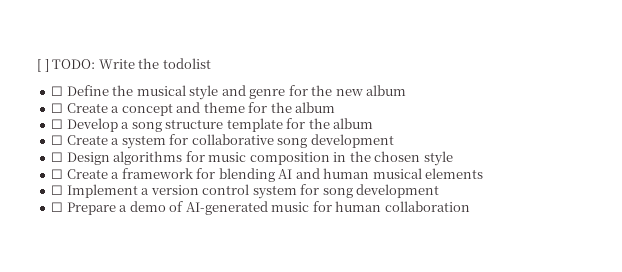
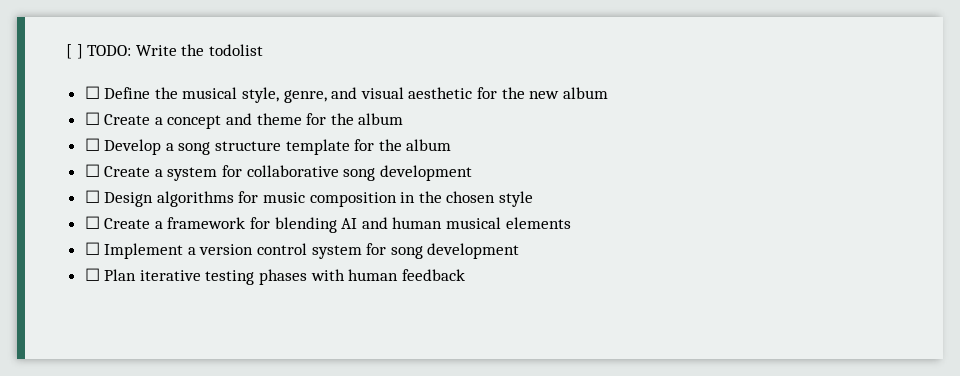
[189,85,286,100] style and genre -> [242,87,473,103] style, genre, and visual aesthetic
[66,201,470,215] Prepare a demo of AI-generated music for human collaboration -> [104,269,465,285] Plan iterative testing phases with human feedback

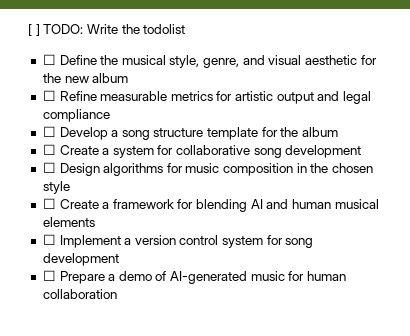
[104,113,404,129] Create a concept and theme for the album -> [59,91,372,104] [42,109,110,122] Refine measurable metrics for artistic output and legal compliance
[104,269,465,285] Plan iterative testing phases with human feedback -> [59,271,347,284] [42,289,117,299] Prepare a demo of AI-generated music for human collaboration

